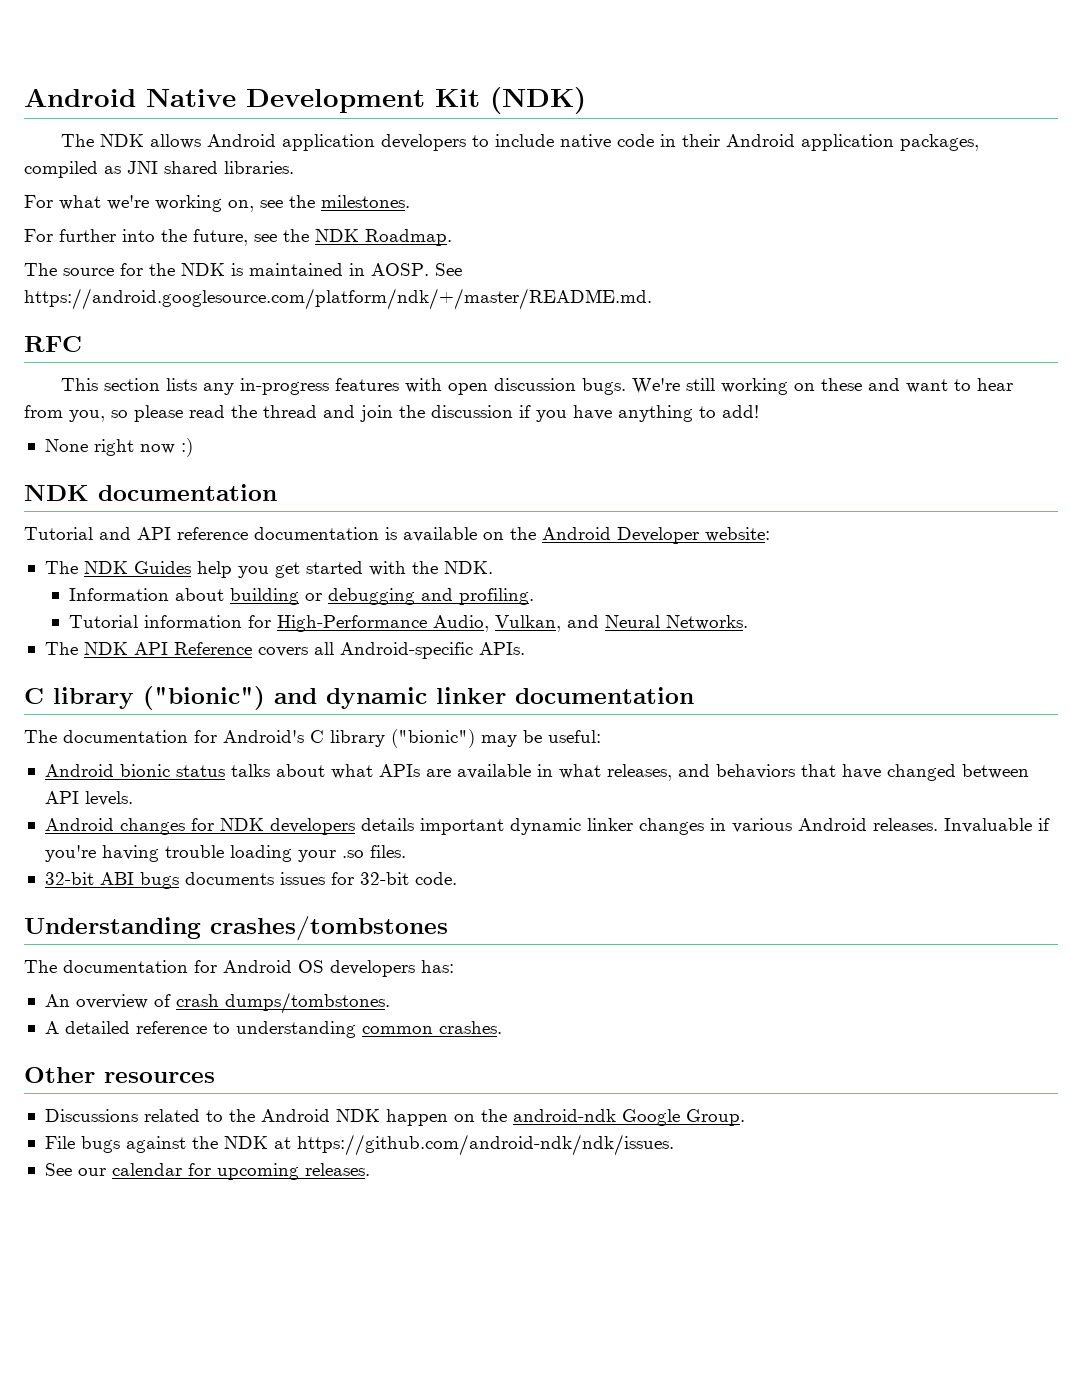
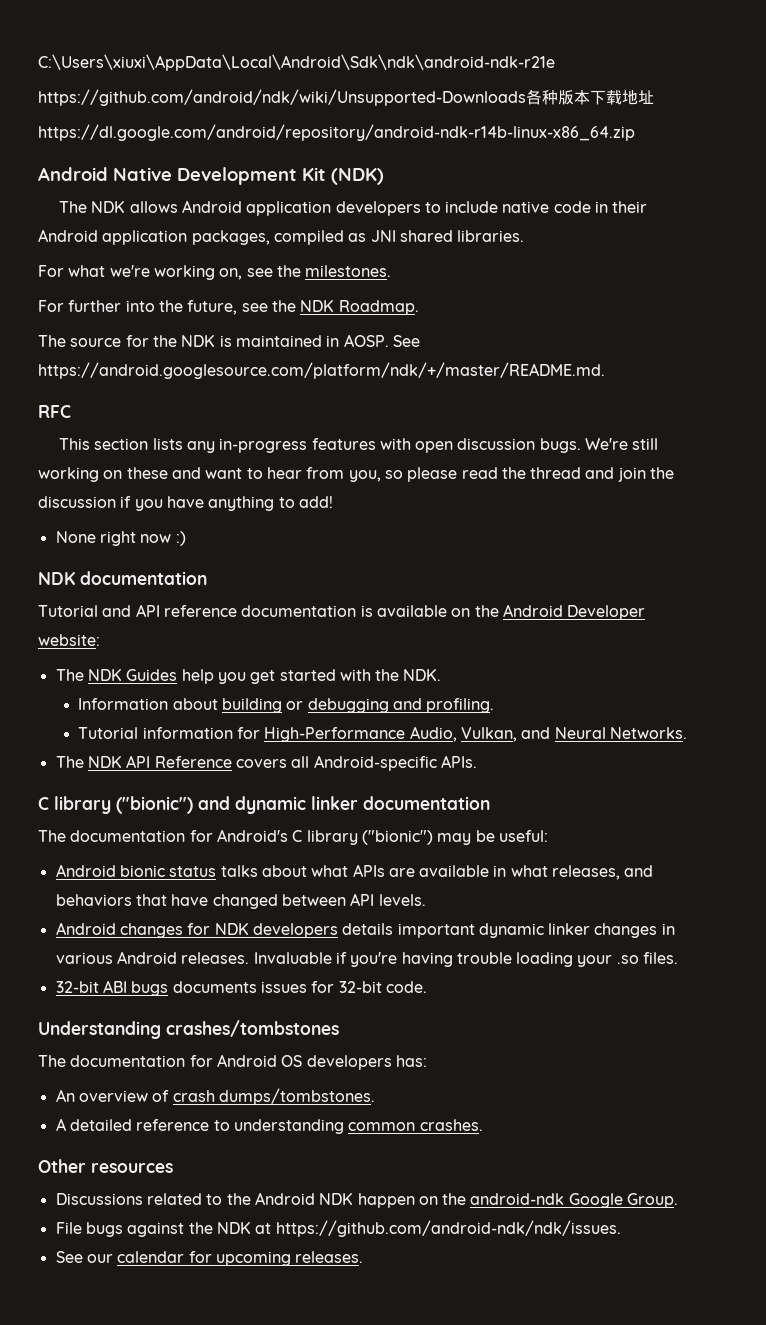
(24, 97) none -> [38,54,555,71] [38,89,654,106] [38,124,635,141] C:\Users\xiuxi\AppData\Local\Android\Sdk\ndk\android-ndk-r21e // https://github.com/android/ndk/wiki/Unsupported-Downloads各种版本下载地址 // https://dl.google.com/android/repository/android-ndk-r14b-linux-x86_64.zip //

